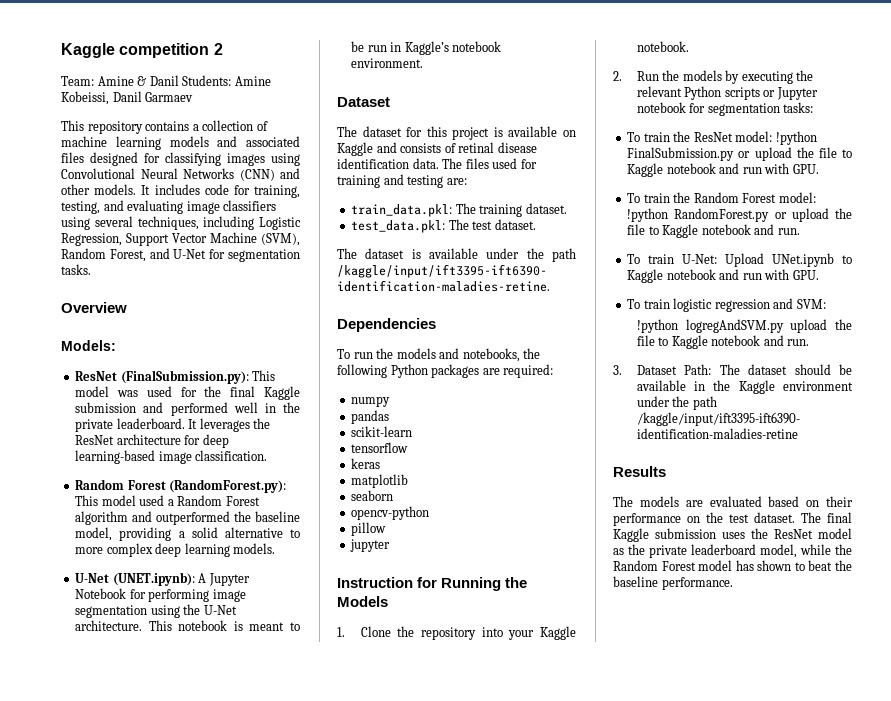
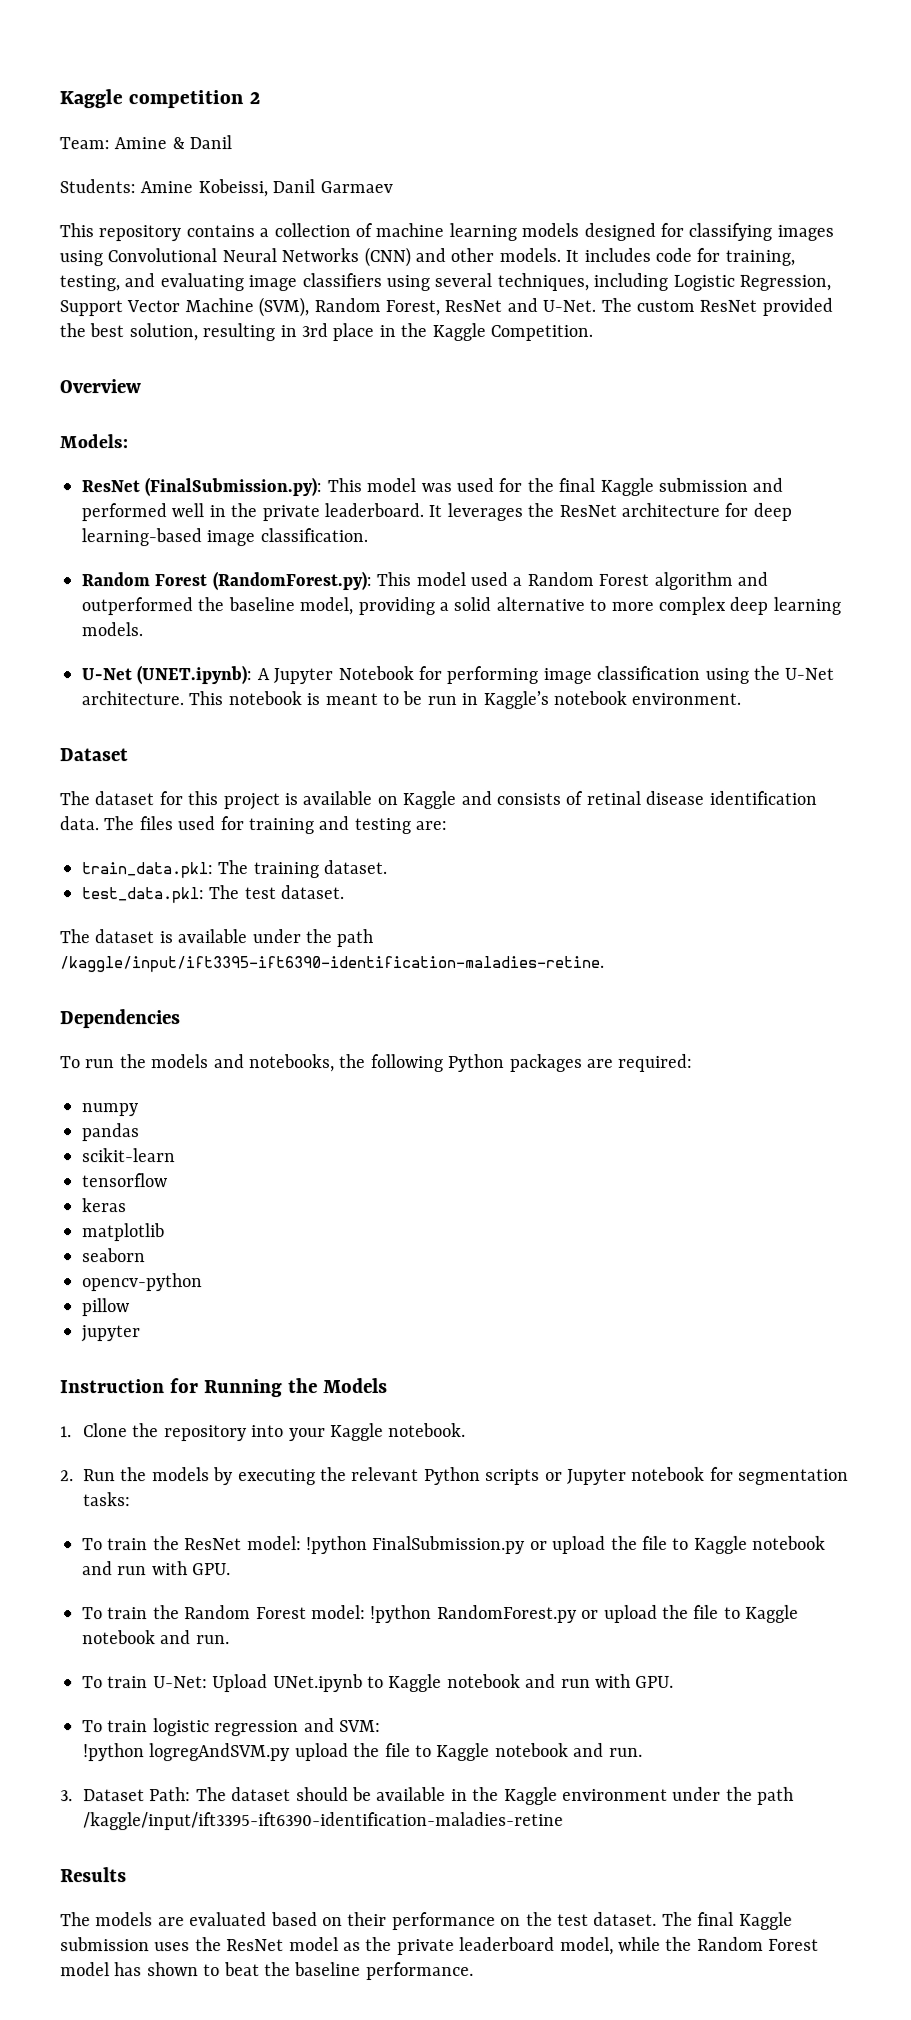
(179, 80) none -> (233, 142) //
[217,136,300,147] [61,152,84,163] and associated files -> (580, 229) none
[149,248,300,262] [61,264,91,275] and U-Net for segmentation tasks. -> [444,297,833,316] [59,322,593,342] ResNet and U-Net. The custom ResNet provided the best solution, resulting in 3rd place in the Kaggle Competition.
[75,605,148,618] segmentation -> [596,665,701,680] classification

